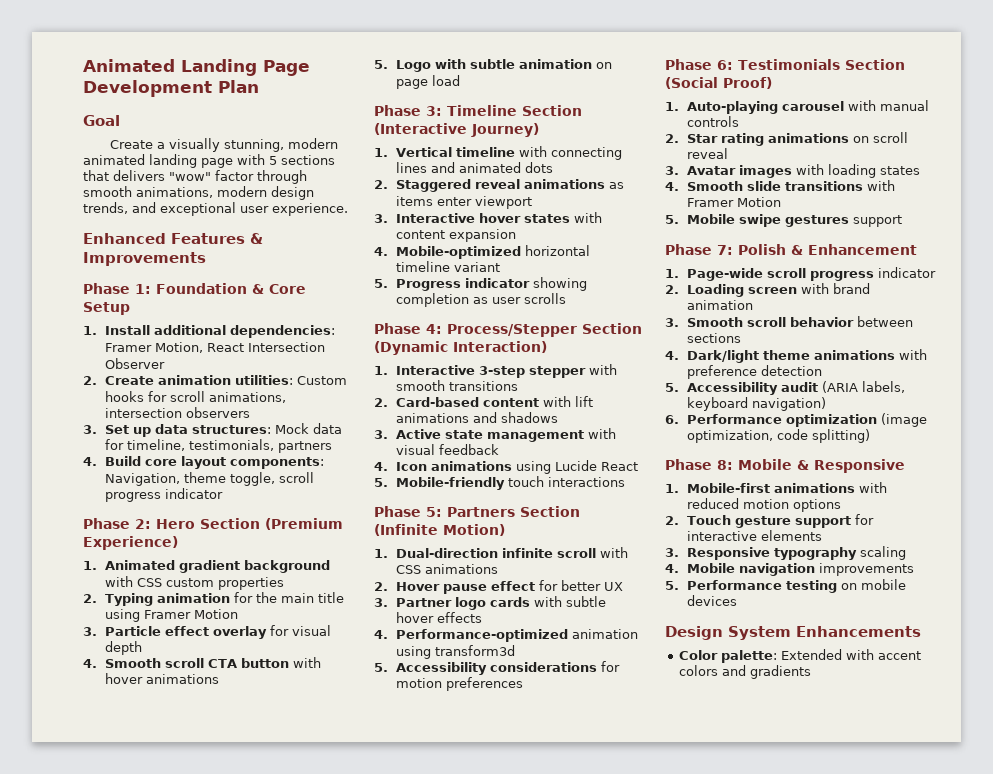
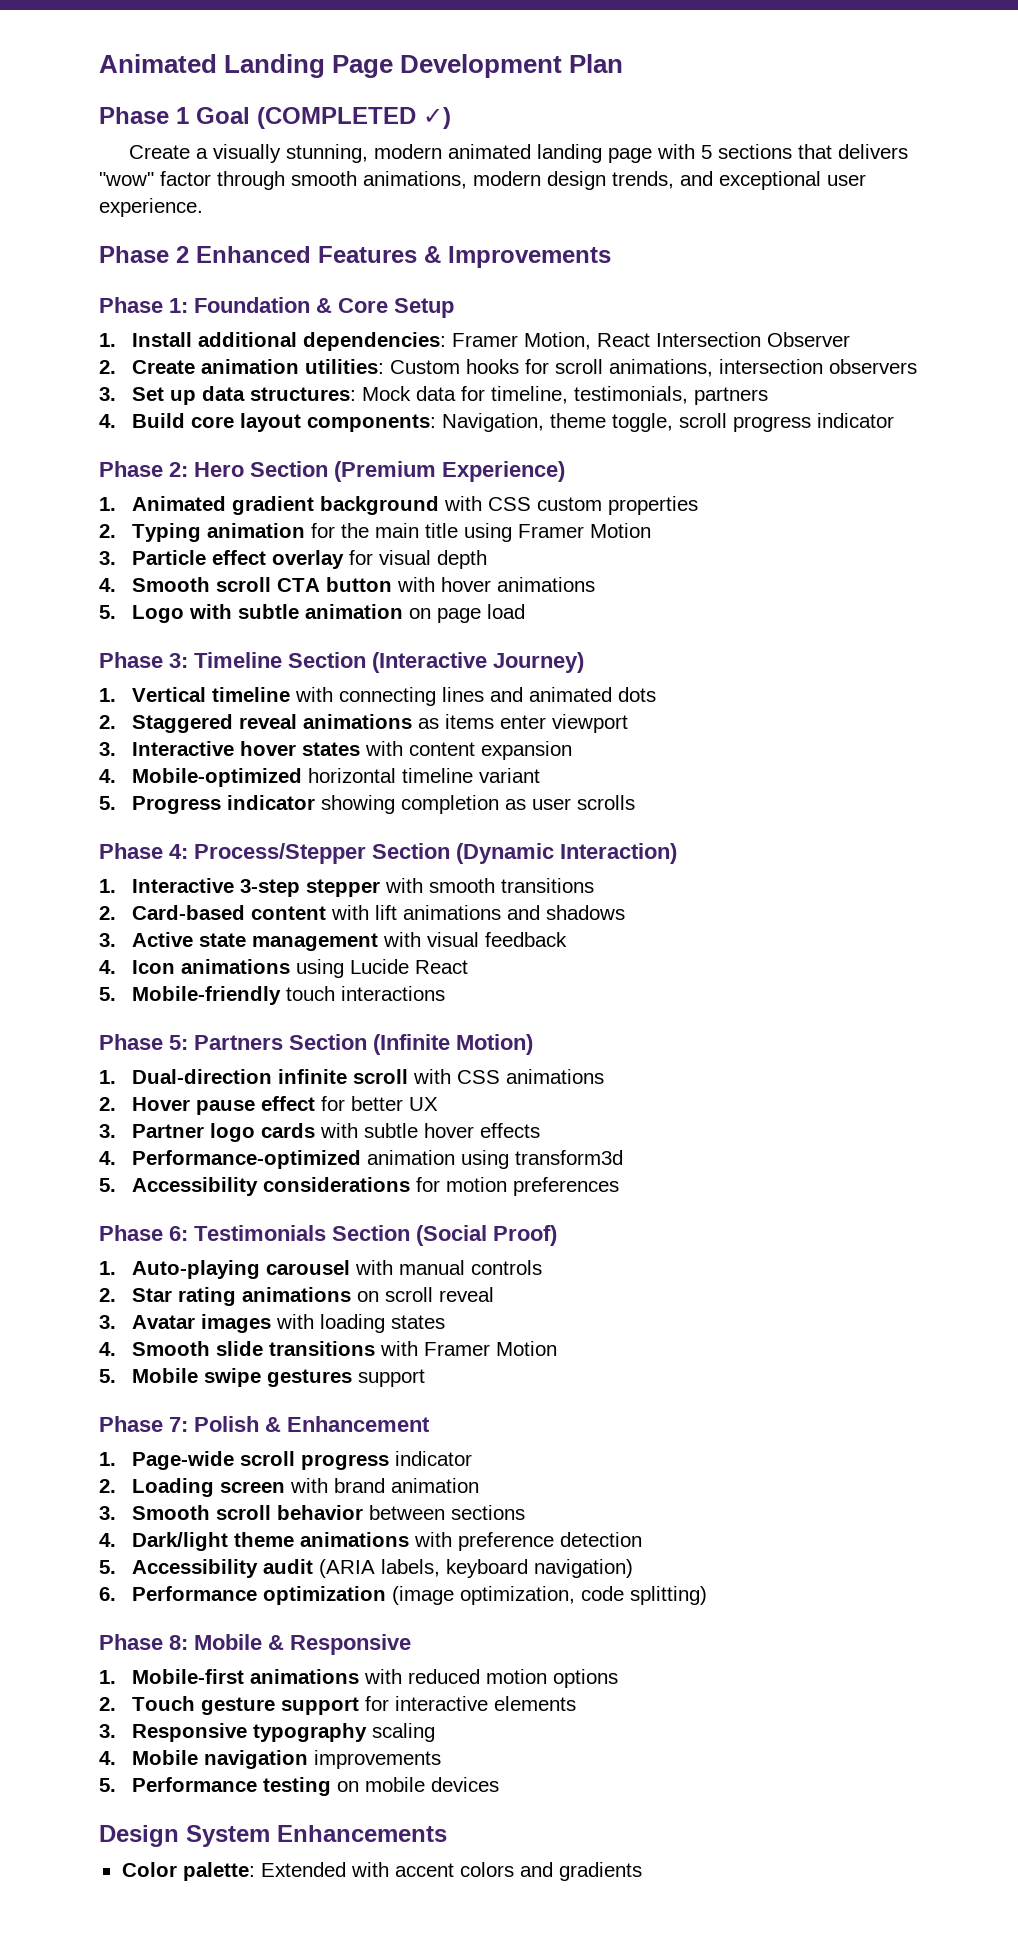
(259, 86) none -> [99,107,189,124] Phase 1
(120, 120) none -> [257,107,451,129] (COMPLETED ✓)
(348, 209) none -> [99,246,189,263] Phase 2

